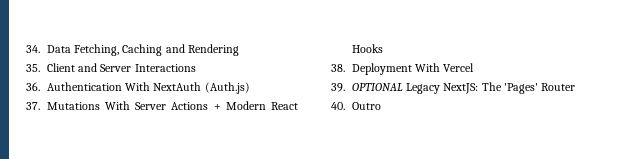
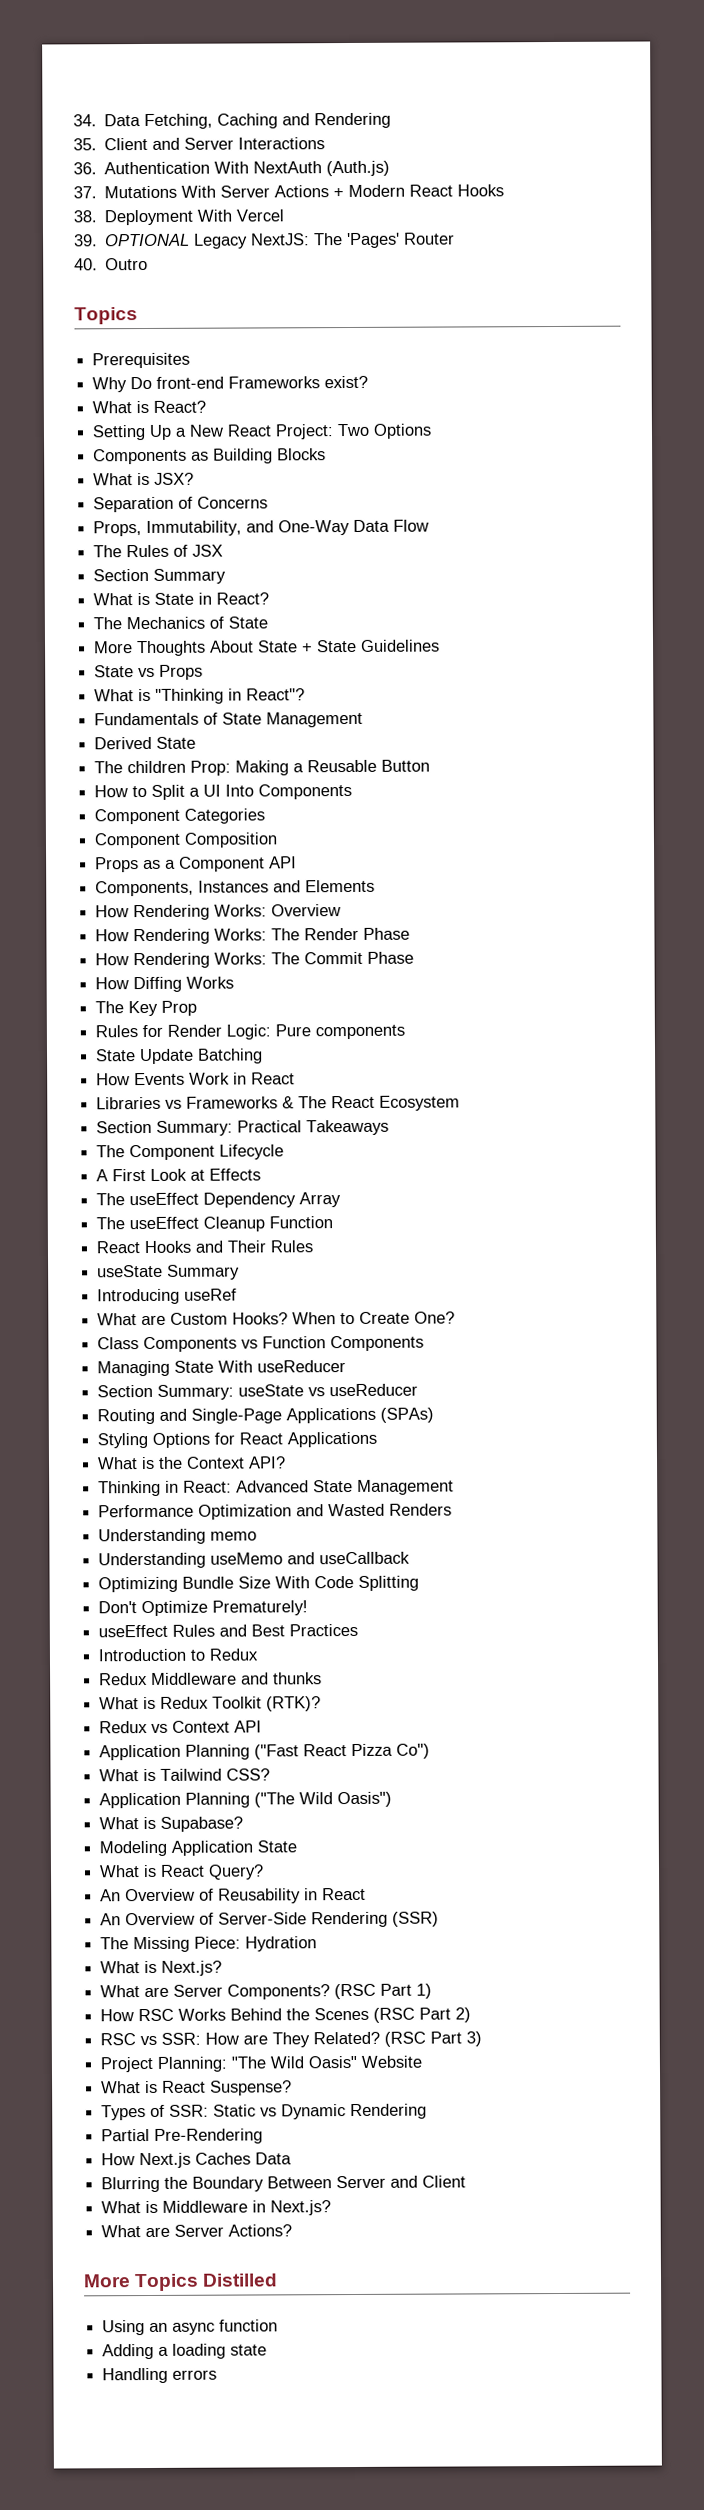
(381, 106) none -> [74,307,138,325] [92,352,191,369] [92,375,369,393] [92,400,207,414] [92,423,433,441] [93,448,327,465] [93,472,195,486] [93,496,269,513] [93,519,430,537] [93,544,224,558] [93,568,227,584] [93,592,270,606] [93,616,269,630] [93,639,441,657] [94,664,204,680] [94,688,306,704] [94,711,364,728] [94,736,197,750] [94,759,431,776] [94,783,353,800] [94,808,266,825] [94,832,279,849] [95,856,298,873] [95,879,376,897] [95,904,342,921] [95,927,411,945] [95,951,415,969] [95,976,235,993] [95,1000,198,1017] [95,1024,406,1040] [95,1048,264,1065] [96,1072,296,1086] [96,1095,461,1111] [96,1119,390,1136] [96,1144,285,1161] [96,1168,262,1182] [96,1192,342,1208] [96,1216,334,1232] [96,1240,314,1254] [97,1264,241,1280] [97,1288,238,1305] [97,1311,456,1326] [97,1335,425,1353] [97,1360,347,1377] [97,1383,419,1400] [97,1407,435,1425] [97,1431,378,1449] [97,1456,287,1470] [98,1479,455,1497] [98,1503,453,1520] [98,1528,258,1545] [98,1551,411,1569] [98,1575,420,1593] [98,1600,309,1617] [98,1623,359,1638] [98,1648,259,1662] [99,1672,323,1686] [99,1696,322,1712] [99,1720,263,1734] [99,1743,431,1761] [99,1768,271,1782] [99,1791,393,1809] [99,1816,244,1832] [99,1840,298,1857] [99,1864,265,1880] [100,1887,367,1904] [100,1911,440,1928] [100,1936,318,1953] [100,1960,223,1976] [100,1983,433,2000] [100,2007,472,2023] [100,2031,483,2048] [100,2055,423,2073] [101,2080,293,2096] [101,2103,428,2121] [101,2128,264,2144] [101,2152,293,2169] [101,2175,467,2193] [101,2200,332,2216] [101,2224,293,2238] [83,2273,279,2292] [102,2319,279,2336] [102,2343,268,2360] [102,2367,218,2384] // Topics // Prerequisites // Why Do front-end Frameworks exist? // What is React? // Setting Up a New React Project: Two Options // Components as Building Blocks // What is JSX? // Separation of Concerns // Props, Immutability, and One-Way Data Flow // The Rules of JSX // Section Summary // What is State in React? // The Mechanics of State // More Thoughts About State + State Guidelines // State vs Props // What is "Thinking in React"? // Fundamentals of State Management // Derived State // The children Prop: Making a Reusable Button // How to Split a UI Into Components // Component Categories // Component Composition // Props as a Component API // Components, Instances and Elements // How Rendering Works: Overview // How Rendering Works: The Render Phase // How Rendering Works: The Commit Phase // How Diffing Works // The Key Prop // Rules for Render Logic: Pure components // State Update Batching // How Events Work in React // Libraries vs Frameworks & The React Ecosystem // Section Summary: Practical Takeaways // The Component Lifecycle // A First Look at Effects // The useEffect Dependency Array // The useEffect Cleanup Function // React Hooks and Their Rules // useState Summary // Introducing useRef // What are Custom Hooks? When to Create One? // Class Components vs Function Components // Managing State With useReducer // Section Summary: useState vs useReducer // Routing and Single-Page Applications (SPAs) // Styling Options for React Applications // What is the Context API? // Thinking in React: Advanced State Management // Performance Optimization and Wasted Renders // Understanding memo // Understanding useMemo and useCallback // Optimizing Bundle Size With Code Splitting // Don't Optimize Prematurely! // useEffect Rules and Best Practices // Introduction to Redux // Redux Middleware and thunks // What is Redux Toolkit (RTK)? // Redux vs Context API // Application Planning ("Fast React Pizza Co") // What is Tailwind CSS? // Application Planning ("The Wild Oasis") // What is Supabase? // Modeling Application State // What is React Query? // An Overview of Reusability in React // An Overview of Server-Side Rendering (SSR) // The Missing Piece: Hydration // What is Next.js? // What are Server Components? (RSC Part 1) // How RSC Works Behind the Scenes (RSC Part 2) // RSC vs SSR: How are They Related? (RSC Part 3) // Project Planning: "The Wild Oasis" Website // What is React Suspense? // Types of SSR: Static vs Dynamic Rendering // Partial Pre-Rendering // How Next.js Caches Data // Blurring the Boundary Between Server and Client // What is Middleware in Next.js? // What are Server Actions? // More Topics Distilled // Using an async function // Adding a loading state // Handling errors

